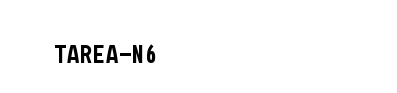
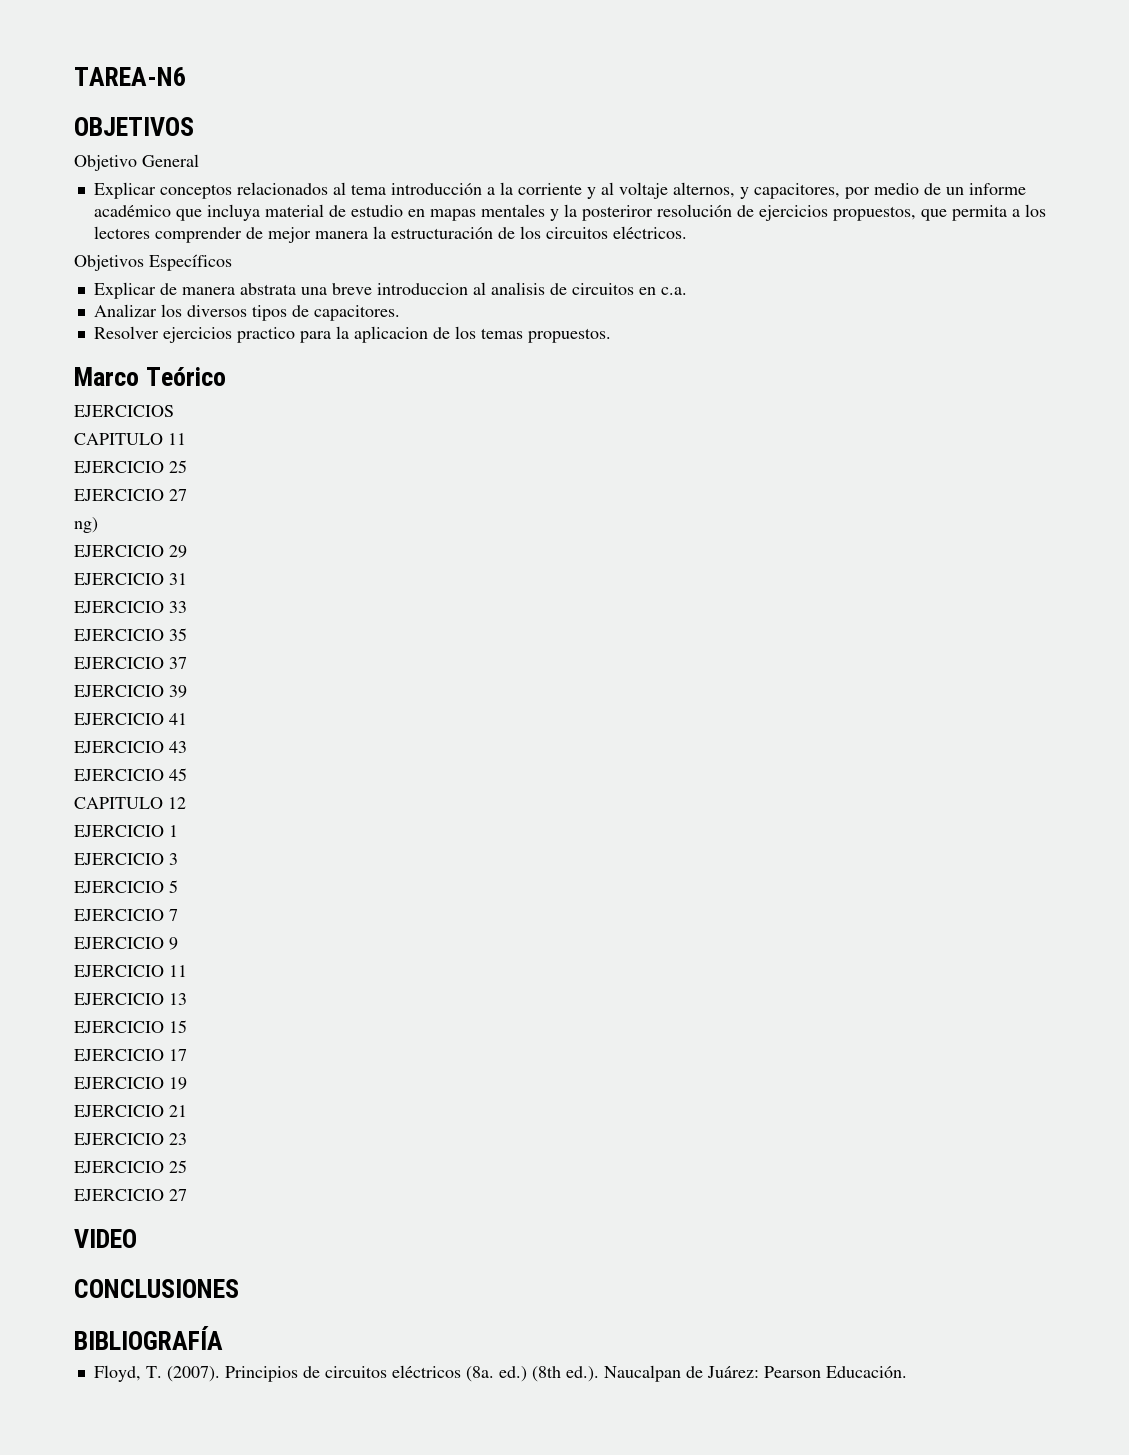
(157, 53) none -> [74,117,194,136] [74,154,199,171] [93,182,1026,199] [93,204,1046,221] [93,226,687,243] [74,254,232,271] [93,282,687,299] [93,304,400,321] [93,326,611,343] [74,367,227,386] [74,405,174,417] [74,433,186,445] [74,460,187,473] [74,489,187,501] [74,517,98,533] [74,545,187,558] [74,573,187,585] [74,601,187,613] [74,628,187,641] [74,657,187,669] [74,685,187,698] [74,713,187,725] [74,741,187,753] [74,768,187,781] [74,797,186,809] [74,825,178,837] [74,853,178,865] [74,880,178,893] [74,909,178,921] [74,937,178,950] [74,965,187,977] [74,993,187,1005] [74,1020,187,1033] [74,1049,187,1061] [74,1077,187,1090] [74,1105,187,1117] [74,1133,187,1145] [74,1160,187,1173] [74,1189,187,1201] [74,1229,137,1248] [74,1279,239,1298] [74,1326,223,1350] [93,1365,907,1382] // OBJETIVOS // Objetivo General // Explicar conceptos relacionados al tema introducción a la corriente y al voltaje alternos, y capacitores, por medio de un informe académico que incluya material de estudio en mapas mentales y la posteriror resolución de ejercicios propuestos, que permita a los lectores comprender de mejor manera la estructuración de los circuitos eléctricos. // Objetivos Específicos // Explicar de manera abstrata una breve introduccion al analisis de circuitos en c.a. // Analizar los diversos tipos de capacitores. // Resolver ejercicios practico para la aplicacion de los temas propuestos. // Marco Teórico // EJERCICIOS // CAPITULO 11 // EJERCICIO 25 // EJERCICIO 27 // ng) // EJERCICIO 29 // EJERCICIO 31 // EJERCICIO 33 // EJERCICIO 35 // EJERCICIO 37 // EJERCICIO 39 // EJERCICIO 41 // EJERCICIO 43 // EJERCICIO 45 // CAPITULO 12 // EJERCICIO 1 // EJERCICIO 3 // EJERCICIO 5 // EJERCICIO 7 // EJERCICIO 9 // EJERCICIO 11 // EJERCICIO 13 // EJERCICIO 15 // EJERCICIO 17 // EJERCICIO 19 // EJERCICIO 21 // EJERCICIO 23 // EJERCICIO 25 // EJERCICIO 27 // VIDEO // CONCLUSIONES // BIBLIOGRAFÍA // Floyd, T. (2007). Principios de circuitos eléctricos (8a. ed.) (8th ed.). Naucalpan de Juárez: Pearson Educación.

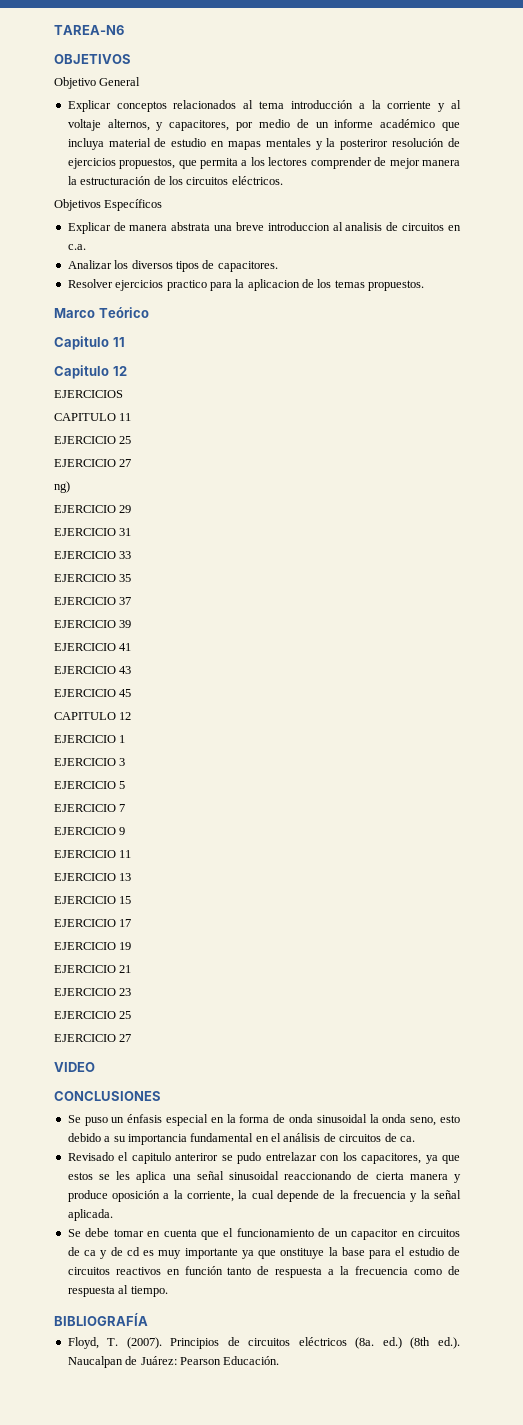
(227, 376) none -> [54,336,125,350] [54,365,127,379] // Capitulo 11 // Capitulo 12
(239, 1288) none -> [67,1114,460,1126] [67,1133,415,1145] [67,1152,461,1164] [67,1171,461,1183] [67,1190,462,1202] [67,1209,113,1221] [67,1228,460,1240] [67,1247,460,1259] [67,1266,461,1278] [67,1285,168,1297] // Se puso un énfasis especial en la forma de onda sinusoidal la onda seno, esto debido a su importancia fundamental en el análisis de circuitos de ca. // Revisado el capitulo anteriror se pudo entrelazar con los capacitores, ya que estos se les aplica una señal sinusoidal reaccionando de cierta manera y produce oposición a la corriente, la cual depende de la frecuencia y la señal aplicada. // Se debe tomar en cuenta que el funcionamiento de un capacitor en circuitos de ca y de cd es muy importante ya que onstituye la base para el estudio de circuitos reactivos en función tanto de respuesta a la frecuencia como de respuesta al tiempo.

